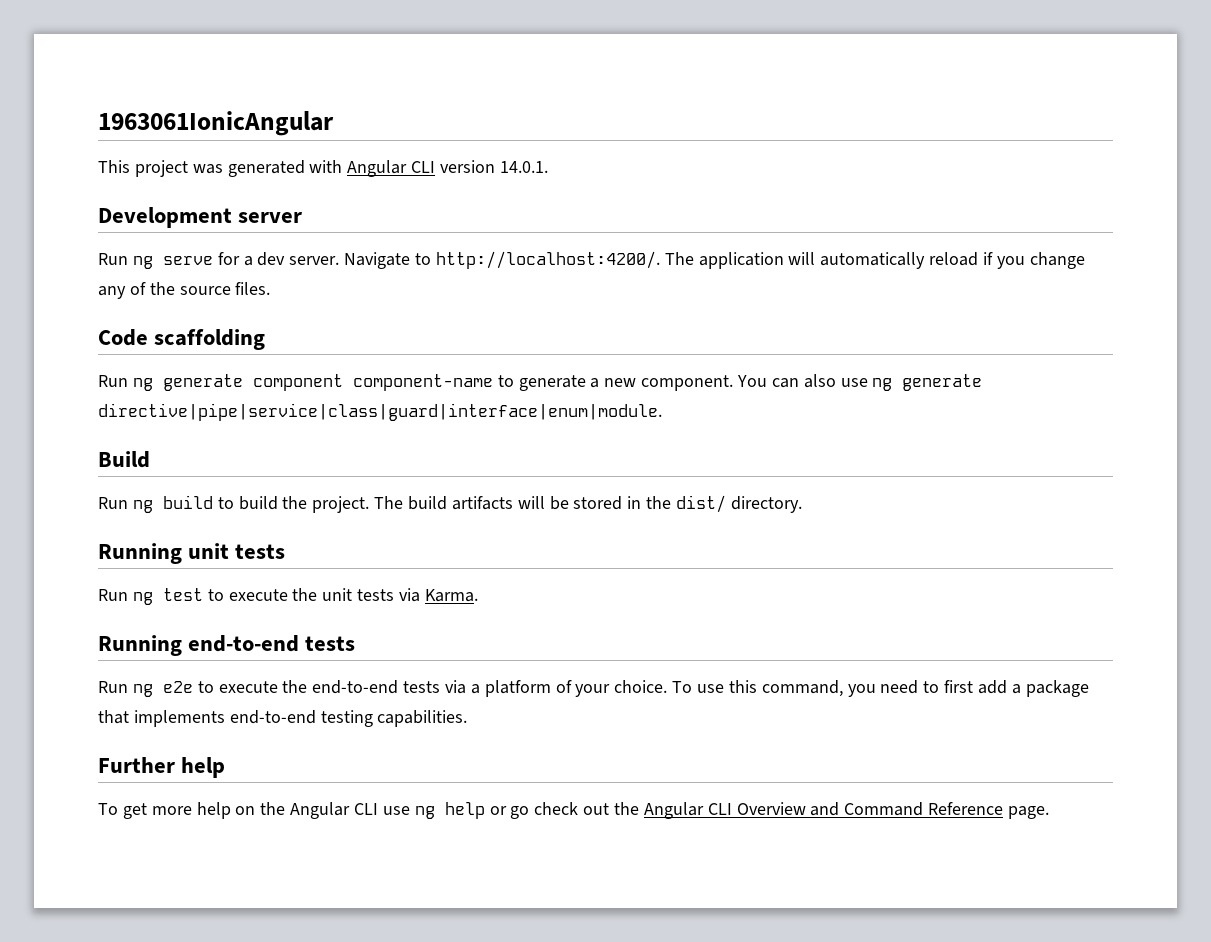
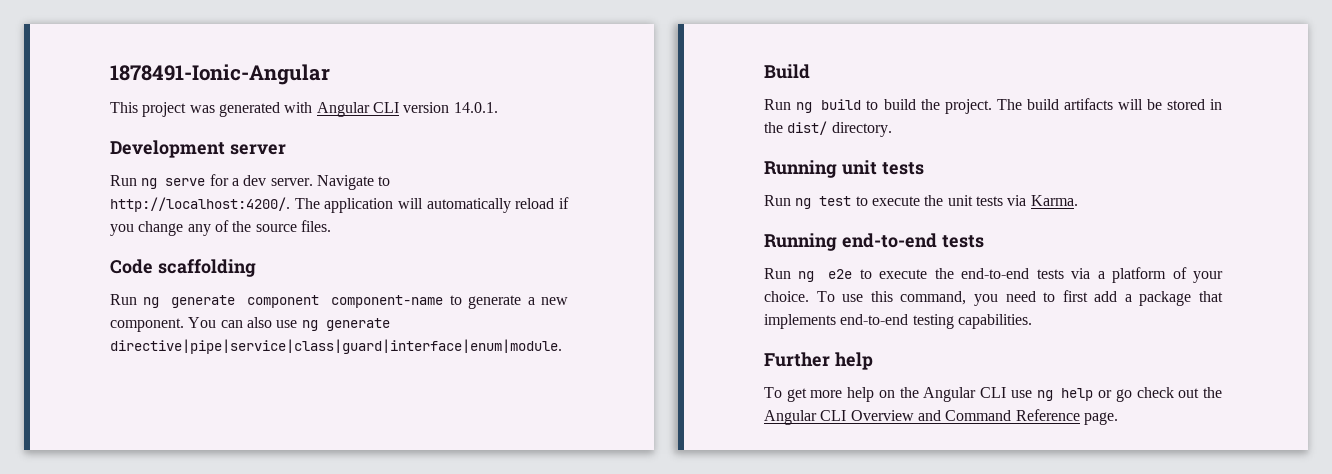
[98,111,334,136] 1963061IonicAngular -> [110,64,330,85] 1878491-Ionic-Angular

